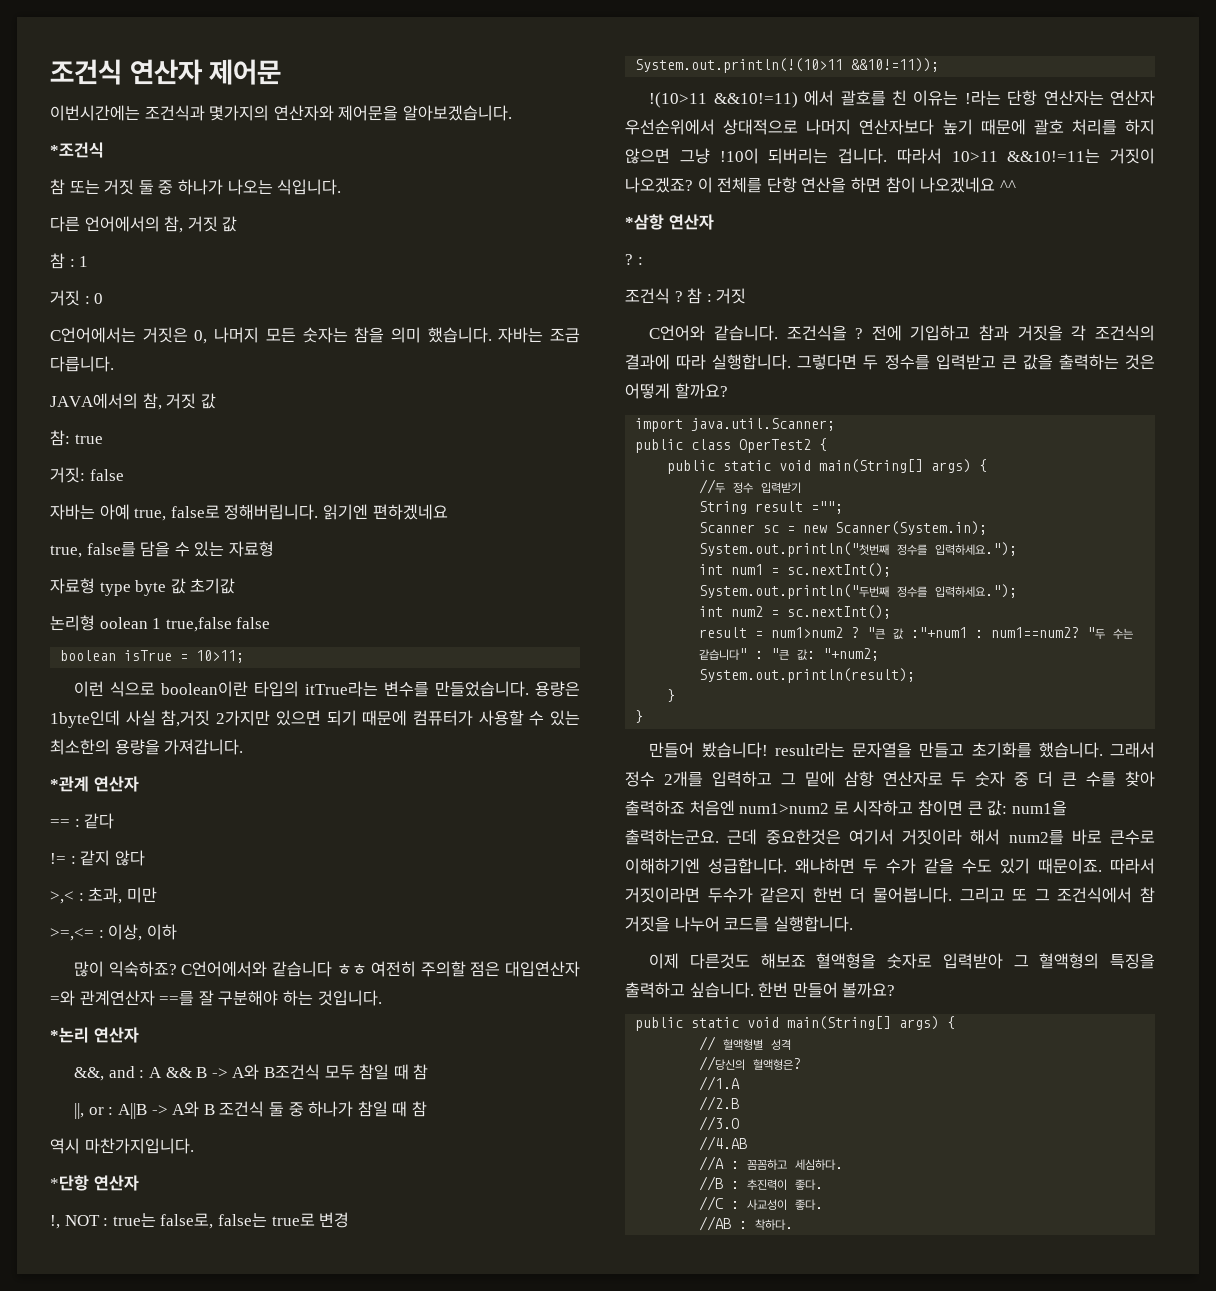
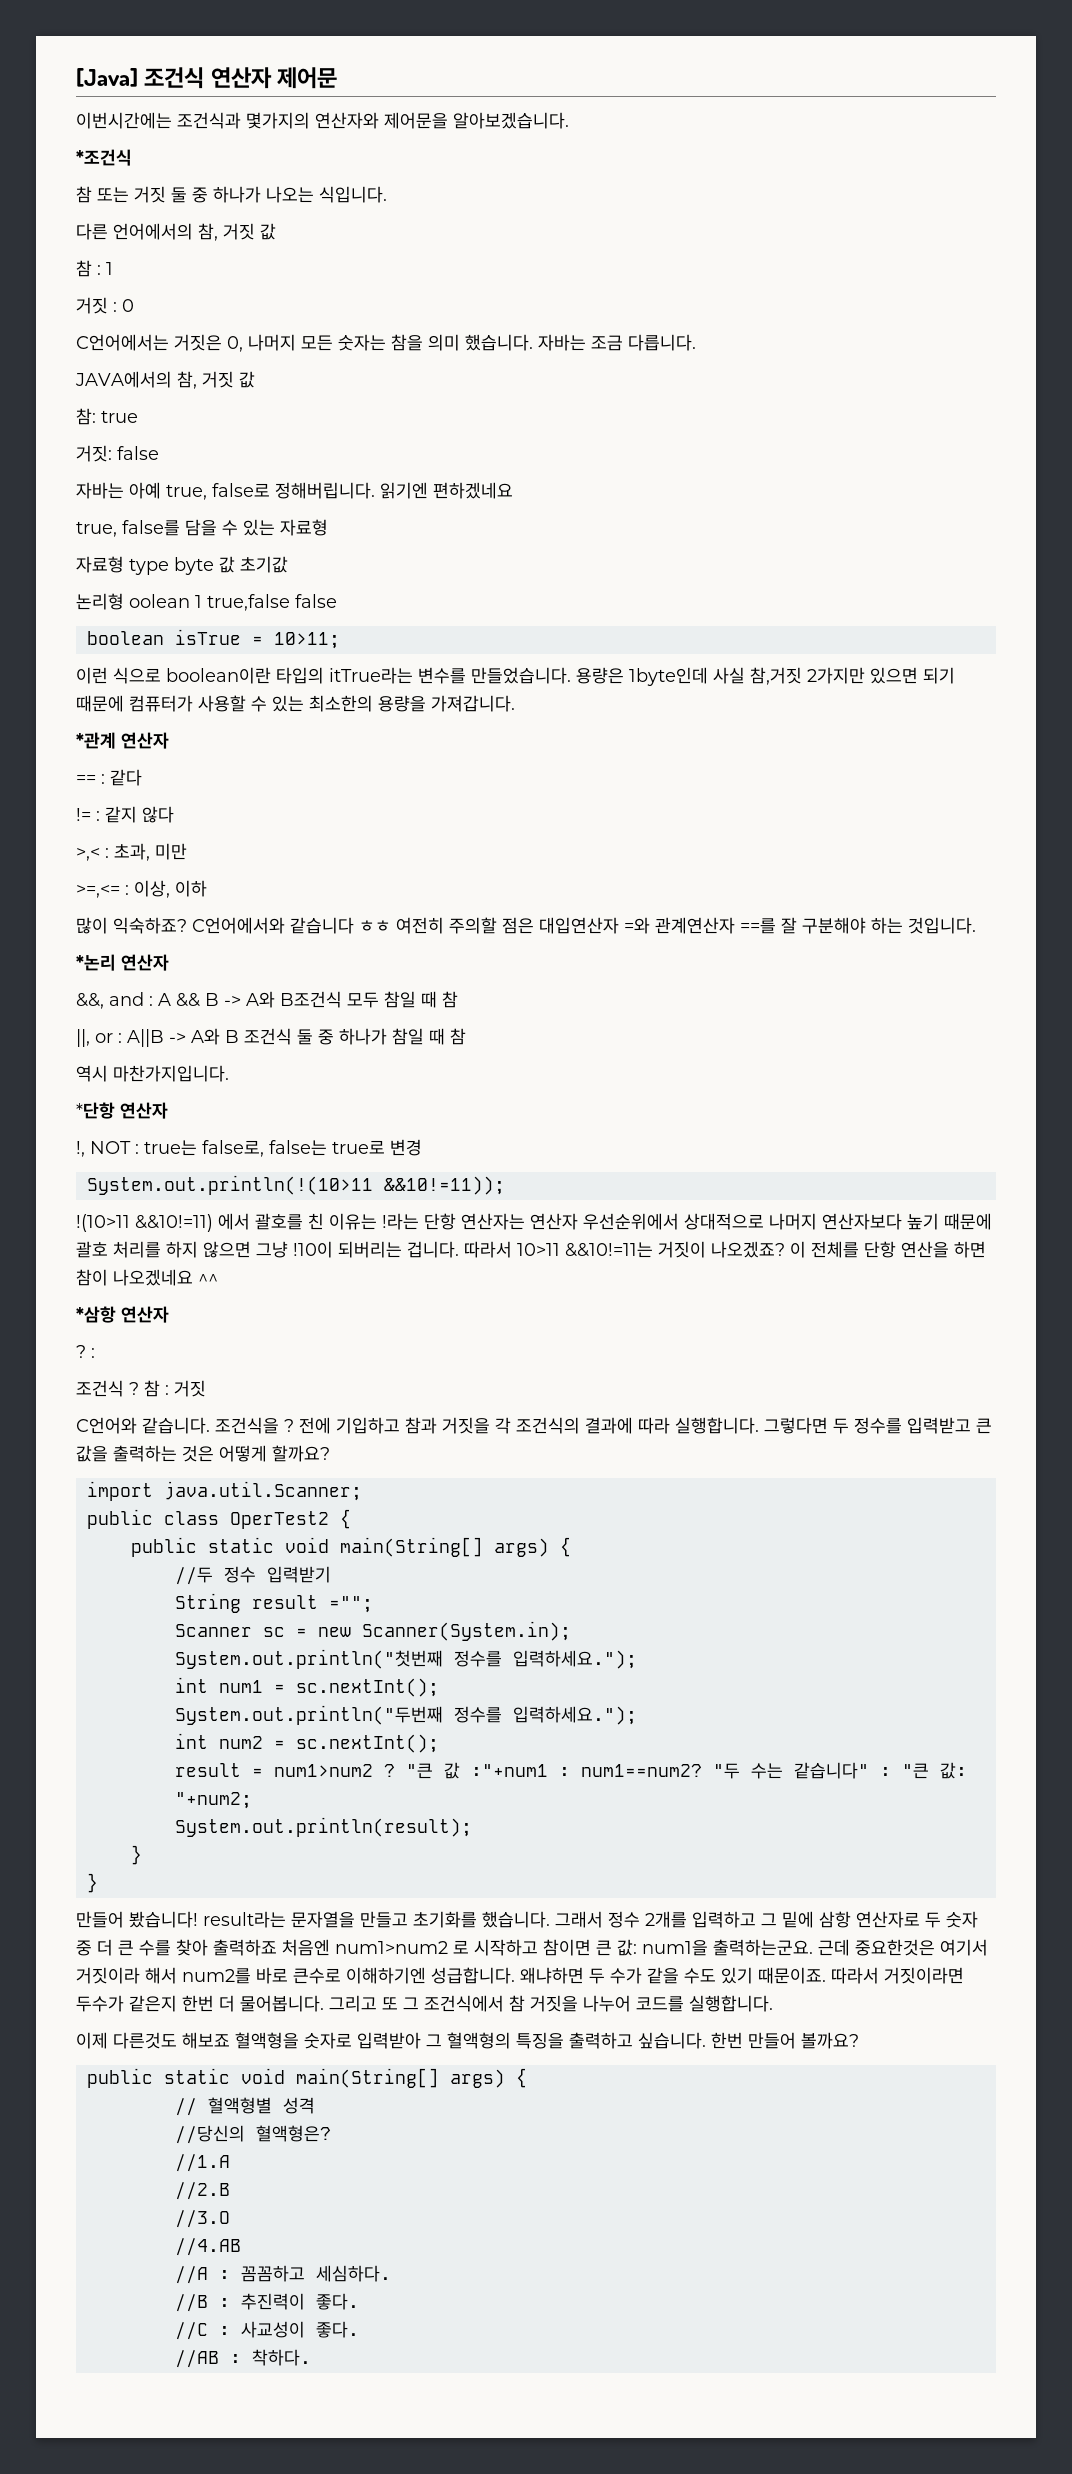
(50, 72) none -> [76,68,138,87] [Java]

